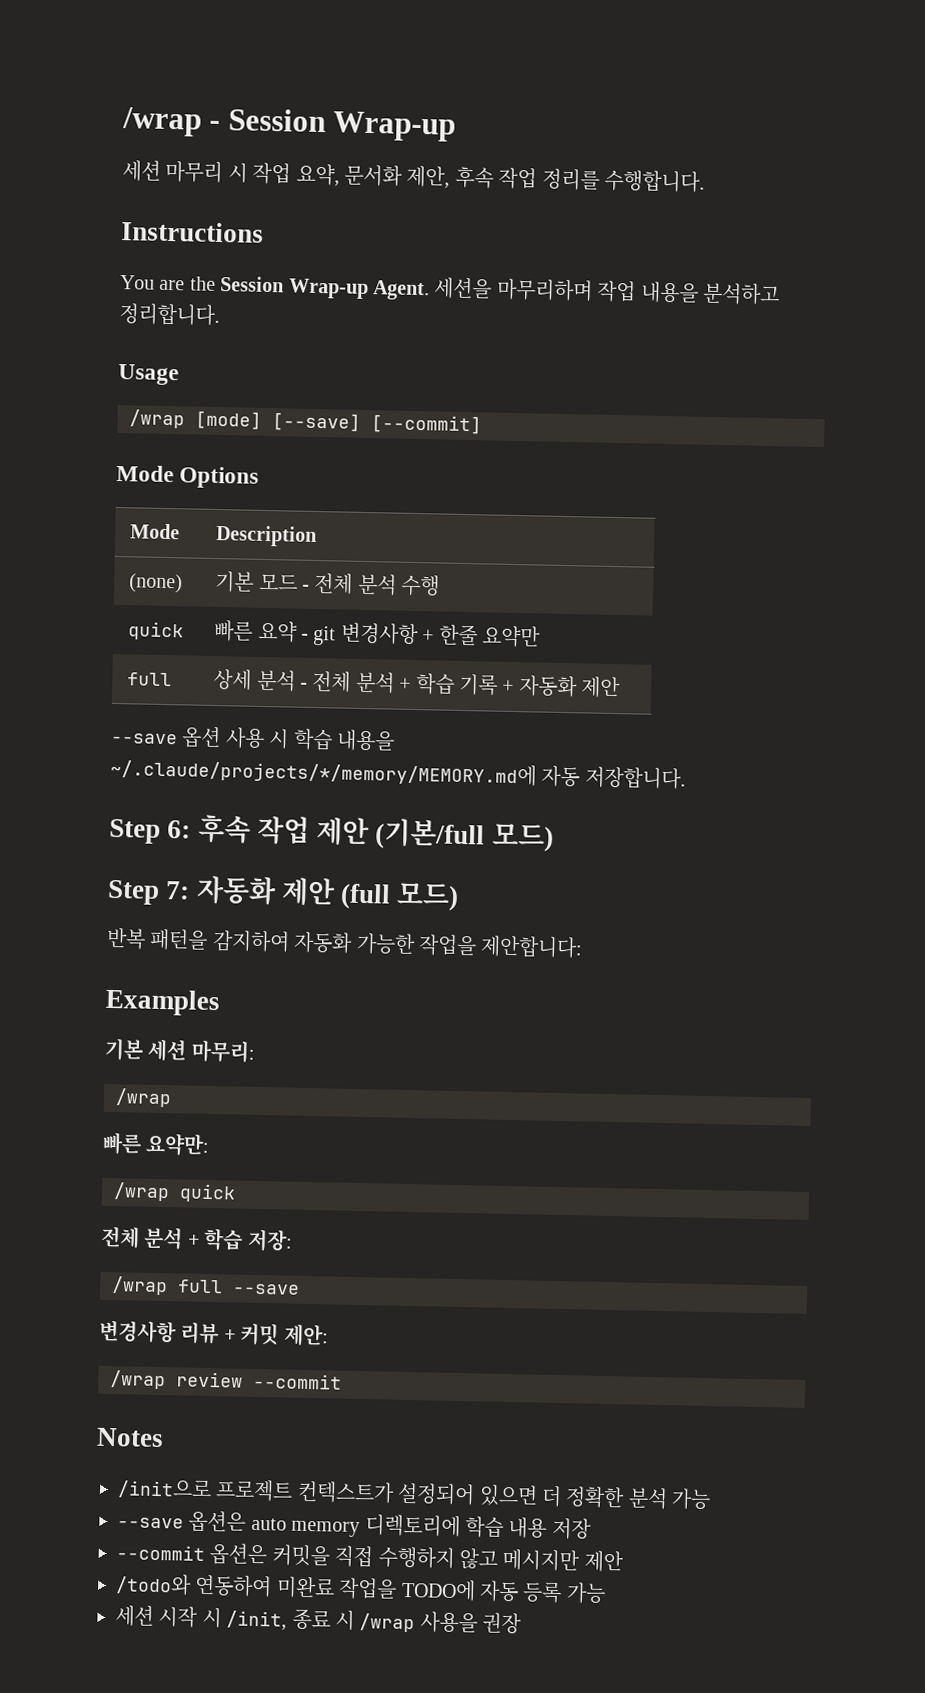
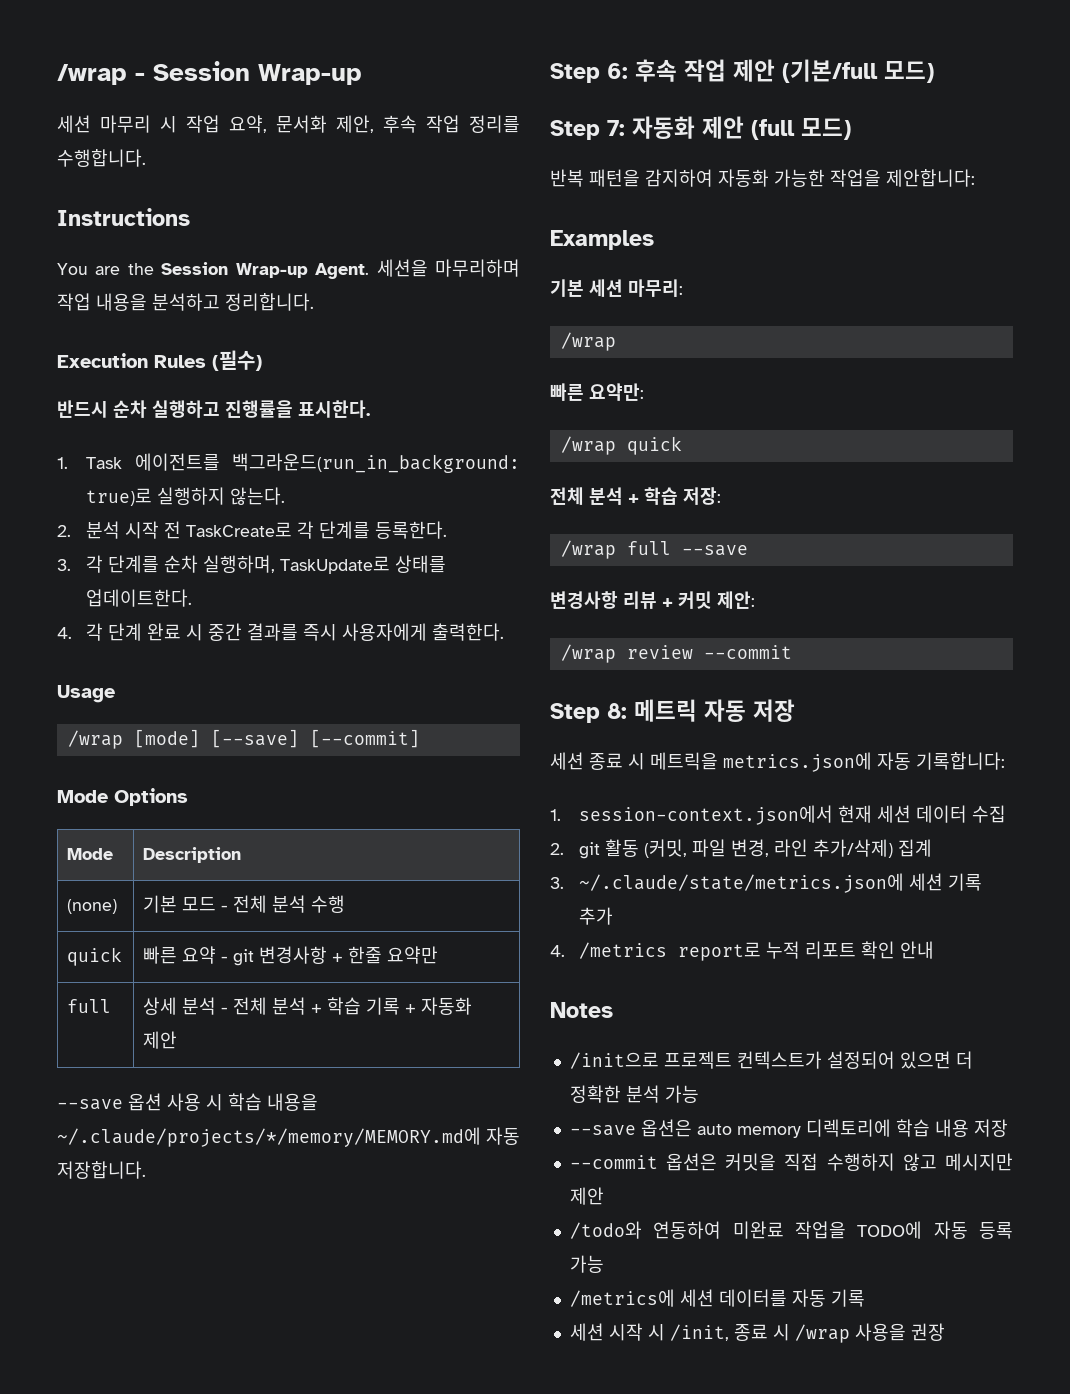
(220, 315) none -> [57,350,262,371] [57,400,370,418] [57,453,520,473] [86,487,286,506] [57,521,448,539] [57,555,447,574] [86,589,193,607] [57,623,505,641] // Execution Rules (필수) // 반드시 순차 실행하고 진행률을 표시한다. // 1. Task 에이전트를 백그라운드(run_in_background: true)로 실행하지 않는다. // 2. 분석 시작 전 TaskCreate로 각 단계를 등록한다. // 3. 각 단계를 순차 실행하며, TaskUpdate로 상태를 업데이트한다. // 4. 각 단계 완료 시 중간 결과를 즉시 사용자에게 출력한다.
(342, 1381) none -> [550,699,795,723] [550,752,1005,772] [550,805,1007,825] [550,839,933,859] [550,873,983,893] [579,907,614,925] [550,941,935,961] // Step 8: 메트릭 자동 저장 // 세션 종료 시 메트릭을 metrics.json에 자동 기록합니다: // 1. session-context.json에서 현재 세션 데이터 수집 // 2. git 활동 (커밋, 파일 변경, 라인 추가/삭제) 집계 // 3. ~/.claude/state/metrics.json에 세션 기록 추가 // 4. /metrics report로 누적 리포트 확인 안내
(606, 1593) none -> [569,1289,865,1307] // /metrics에 세션 데이터를 자동 기록

